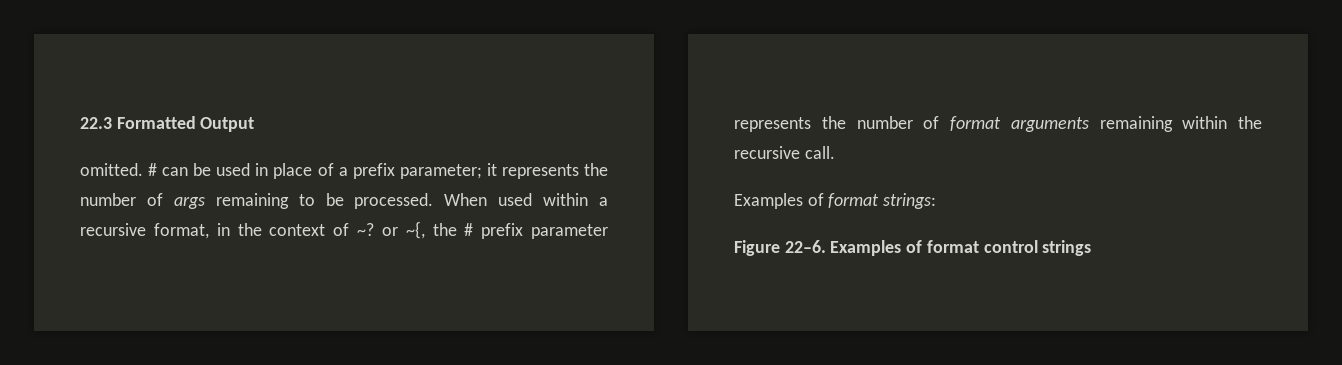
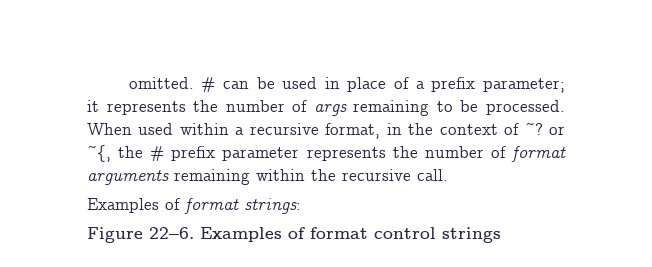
[80,116,255,132] 22.3 Formatted Output // -> (128, 83) none

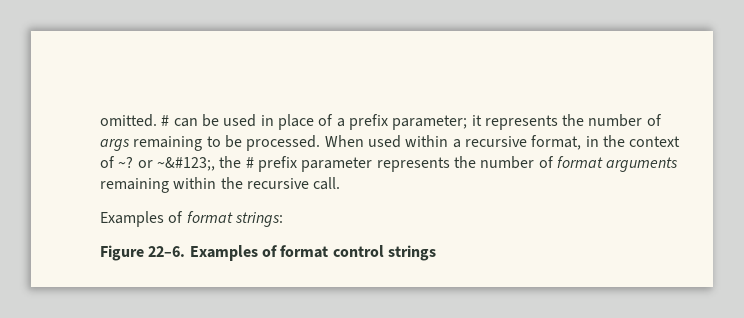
[87,145,111,162] ~{, -> [156,157,215,171] ~&#123;,

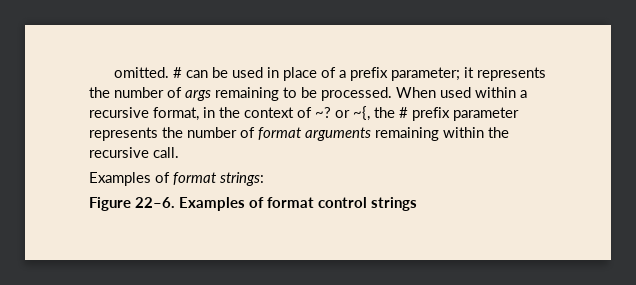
[156,157,215,171] ~&#123;, -> [353,106,370,121] ~{,

